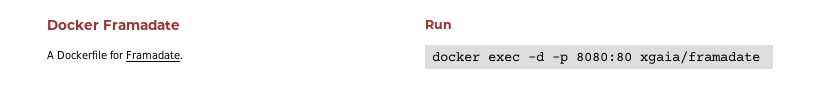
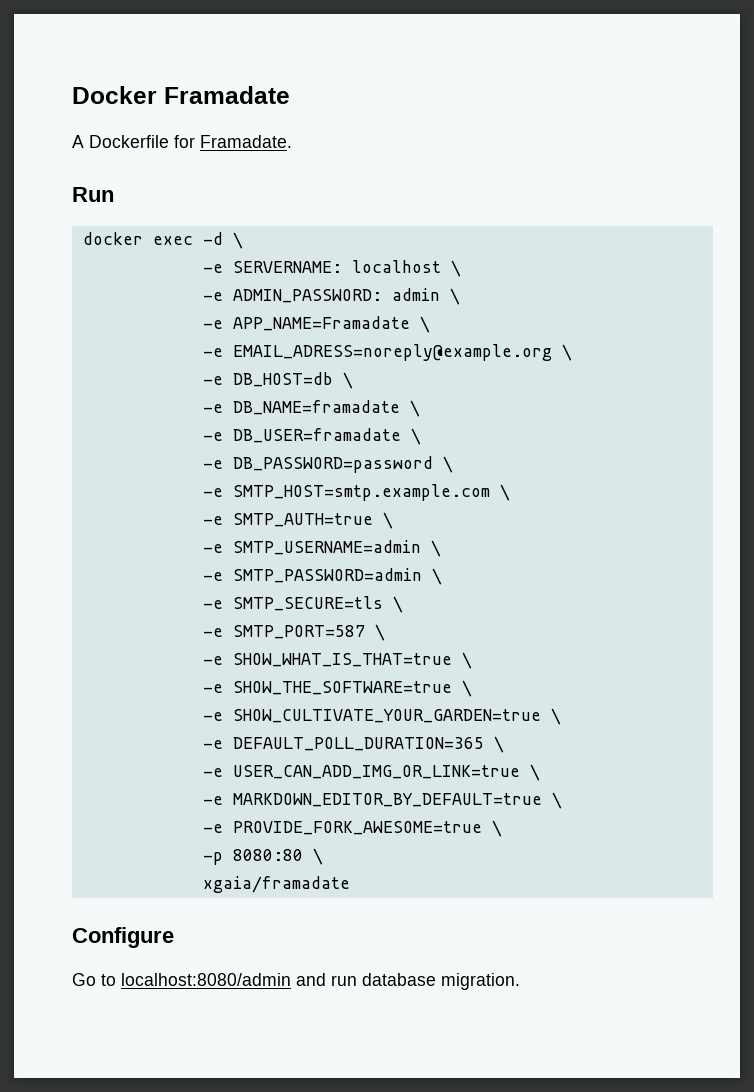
(544, 57) none -> [232,232,243,249] [202,260,461,277] [202,288,460,305] [202,316,430,333] [202,344,572,361] [202,372,353,389] [202,400,420,417] [202,428,421,445] [202,456,453,473] [202,484,510,501] [202,512,393,529] [202,540,441,557] [202,568,442,585] [202,596,403,613] [202,624,385,641] [202,652,472,669] [202,680,472,697] [202,708,561,725] [202,736,504,753] [202,764,540,781] [202,792,562,809] [202,820,502,837] \ // -e SERVERNAME: localhost \ // -e ADMIN_PASSWORD: admin \ // -e APP_NAME=Framadate \ // -e EMAIL_ADRESS=noreply@example.org \ // -e DB_HOST=db \ // -e DB_NAME=framadate \ // -e DB_USER=framadate \ // -e DB_PASSWORD=password \ // -e SMTP_HOST=smtp.example.com \ // -e SMTP_AUTH=true \ // -e SMTP_USERNAME=admin \ // -e SMTP_PASSWORD=admin \ // -e SMTP_SECURE=tls \ // -e SMTP_PORT=587 \ // -e SHOW_WHAT_IS_THAT=true \ // -e SHOW_THE_SOFTWARE=true \ // -e SHOW_CULTIVATE_YOUR_GARDEN=true \ // -e DEFAULT_POLL_DURATION=365 \ // -e USER_CAN_ADD_IMG_OR_LINK=true \ // -e MARKDOWN_EDITOR_BY_DEFAULT=true \ // -e PROVIDE_FORK_AWESOME=true \ //
(632, 57) none -> [312,848,323,865] \ //
(760, 57) none -> [72,927,174,948] [72,973,520,990] // Configure // Go to localhost:8080/admin and run database migration.

